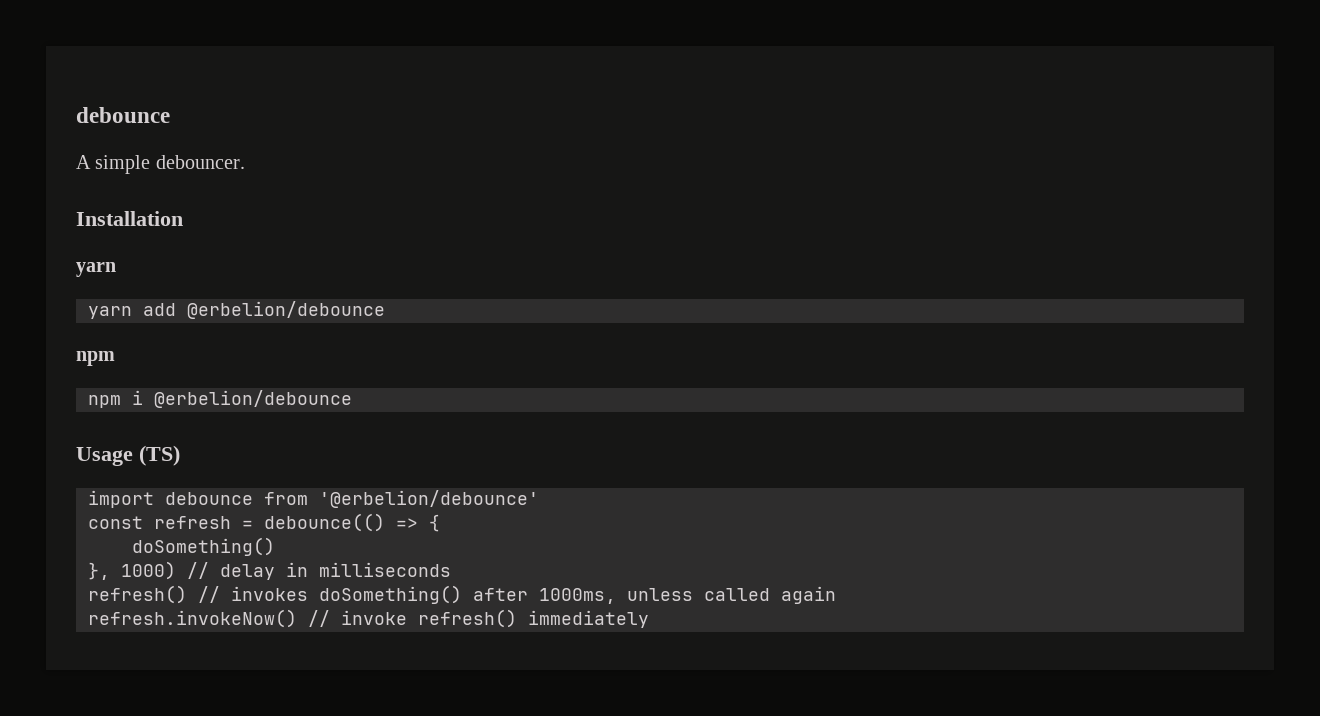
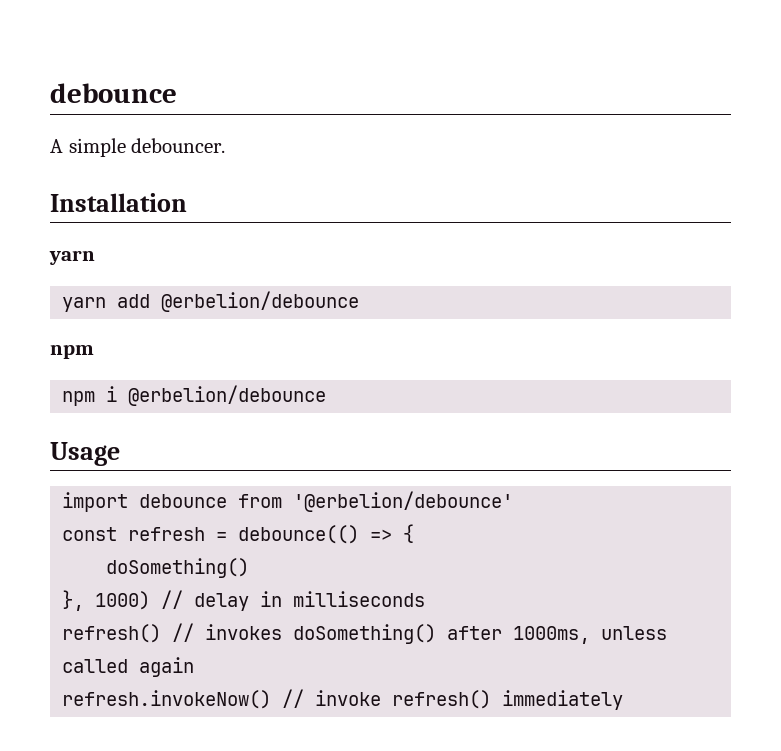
[139,445,180,466] (TS) -> (120, 454) none

